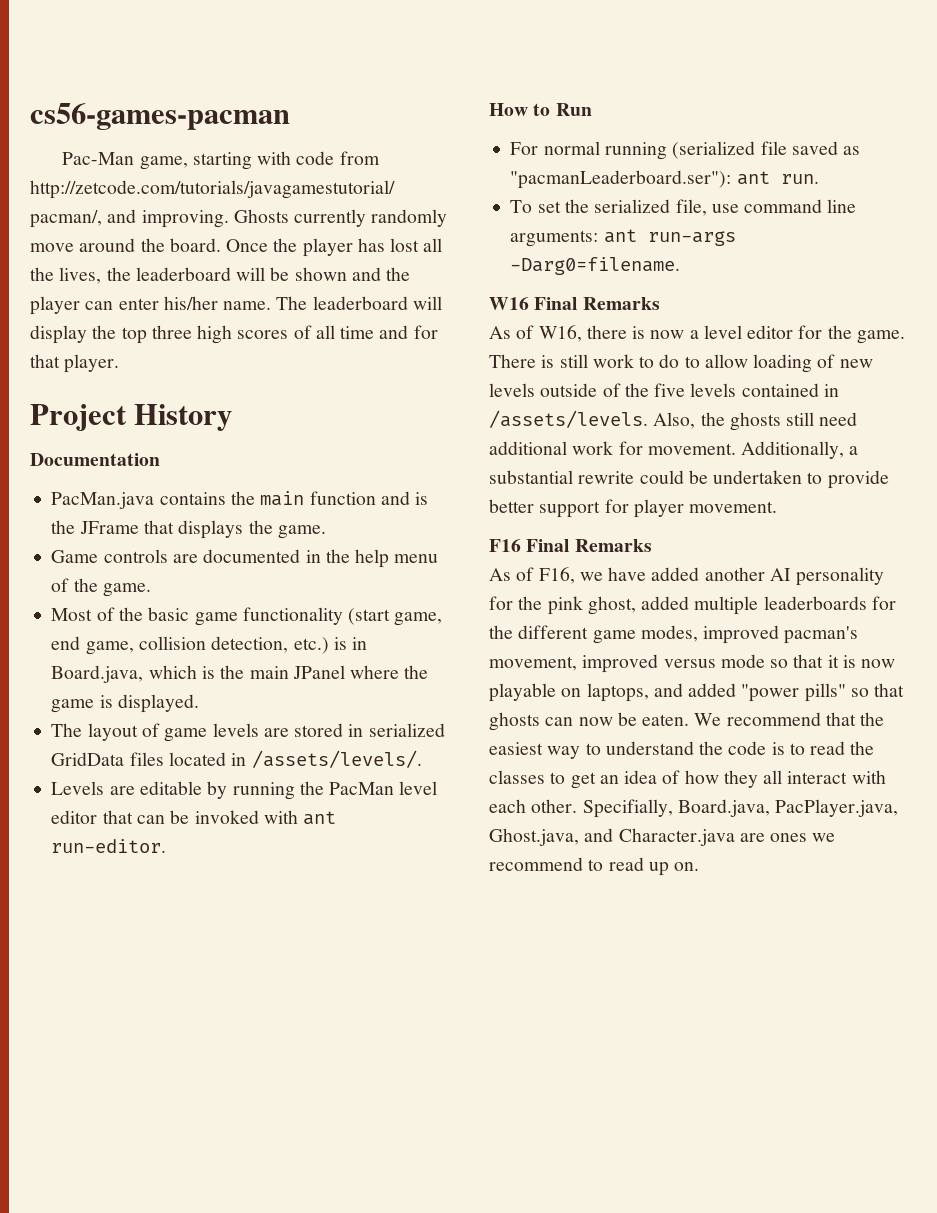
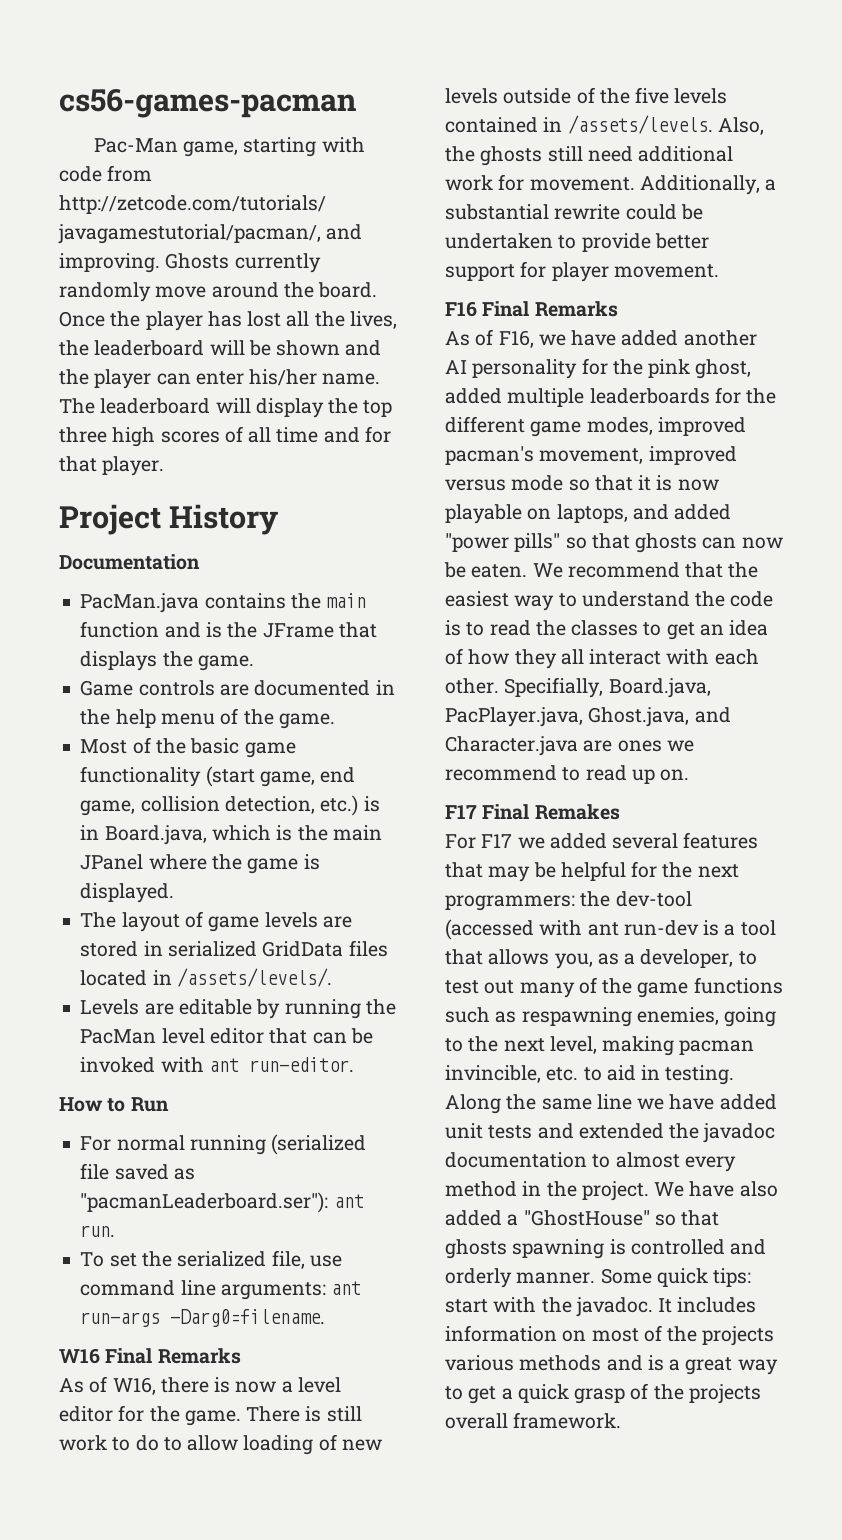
(700, 866) none -> [445,804,620,820] [445,832,759,849] [445,861,739,882] [445,891,692,911] [445,919,776,940] [445,949,757,969] [445,977,783,998] [445,1007,777,1027] [445,1036,755,1056] [445,1065,735,1085] [445,1094,777,1114] [445,1123,776,1143] [445,1152,736,1172] [445,1181,778,1201] [445,1210,720,1226] [445,1239,767,1259] [445,1268,752,1288] [445,1297,757,1317] [445,1325,775,1346] [445,1355,778,1375] [445,1383,761,1404] [445,1412,622,1429] // F17 Final Remakes // For F17 we added several features that may be helpful for the next programmers: the dev-tool (accessed with ant run-dev is a tool that allows you, as a developer, to test out many of the game functions such as respawning enemies, going to the next level, making pacman invincible, etc. to aid in testing. Along the same line we have added unit tests and extended the javadoc documentation to almost every method in the project. We have also added a "GhostHouse" so that ghosts spawning is controlled and orderly manner. Some quick tips: start with the javadoc. It includes information on most of the projects various methods and is a great way to get a quick grasp of the projects overall framework.

